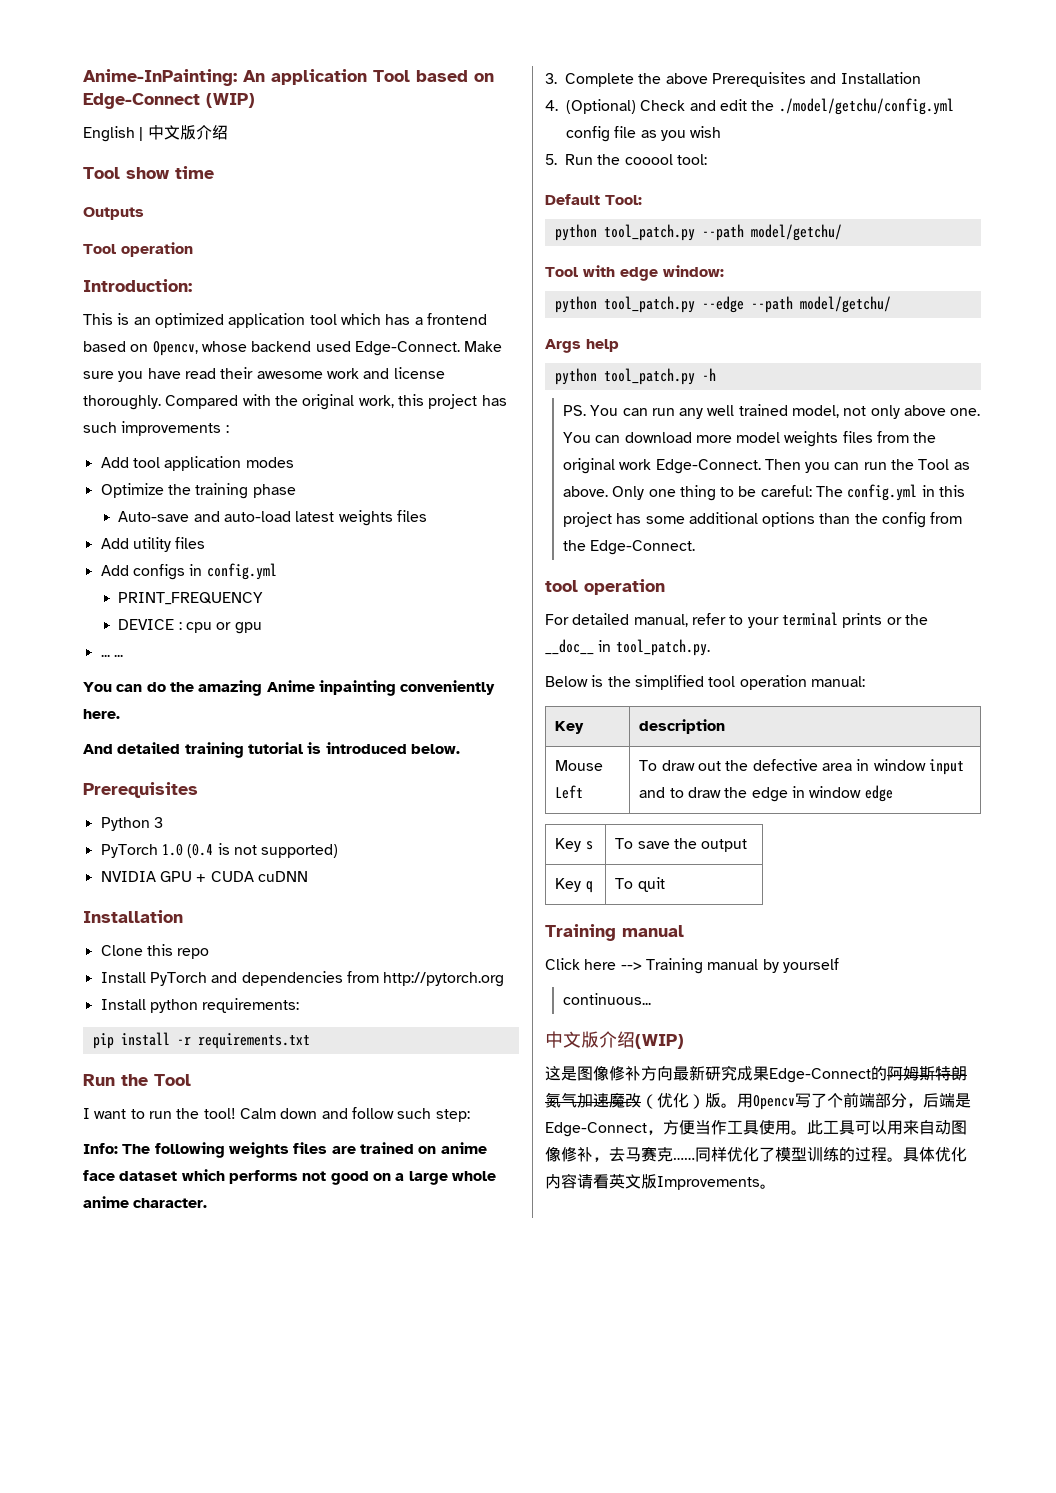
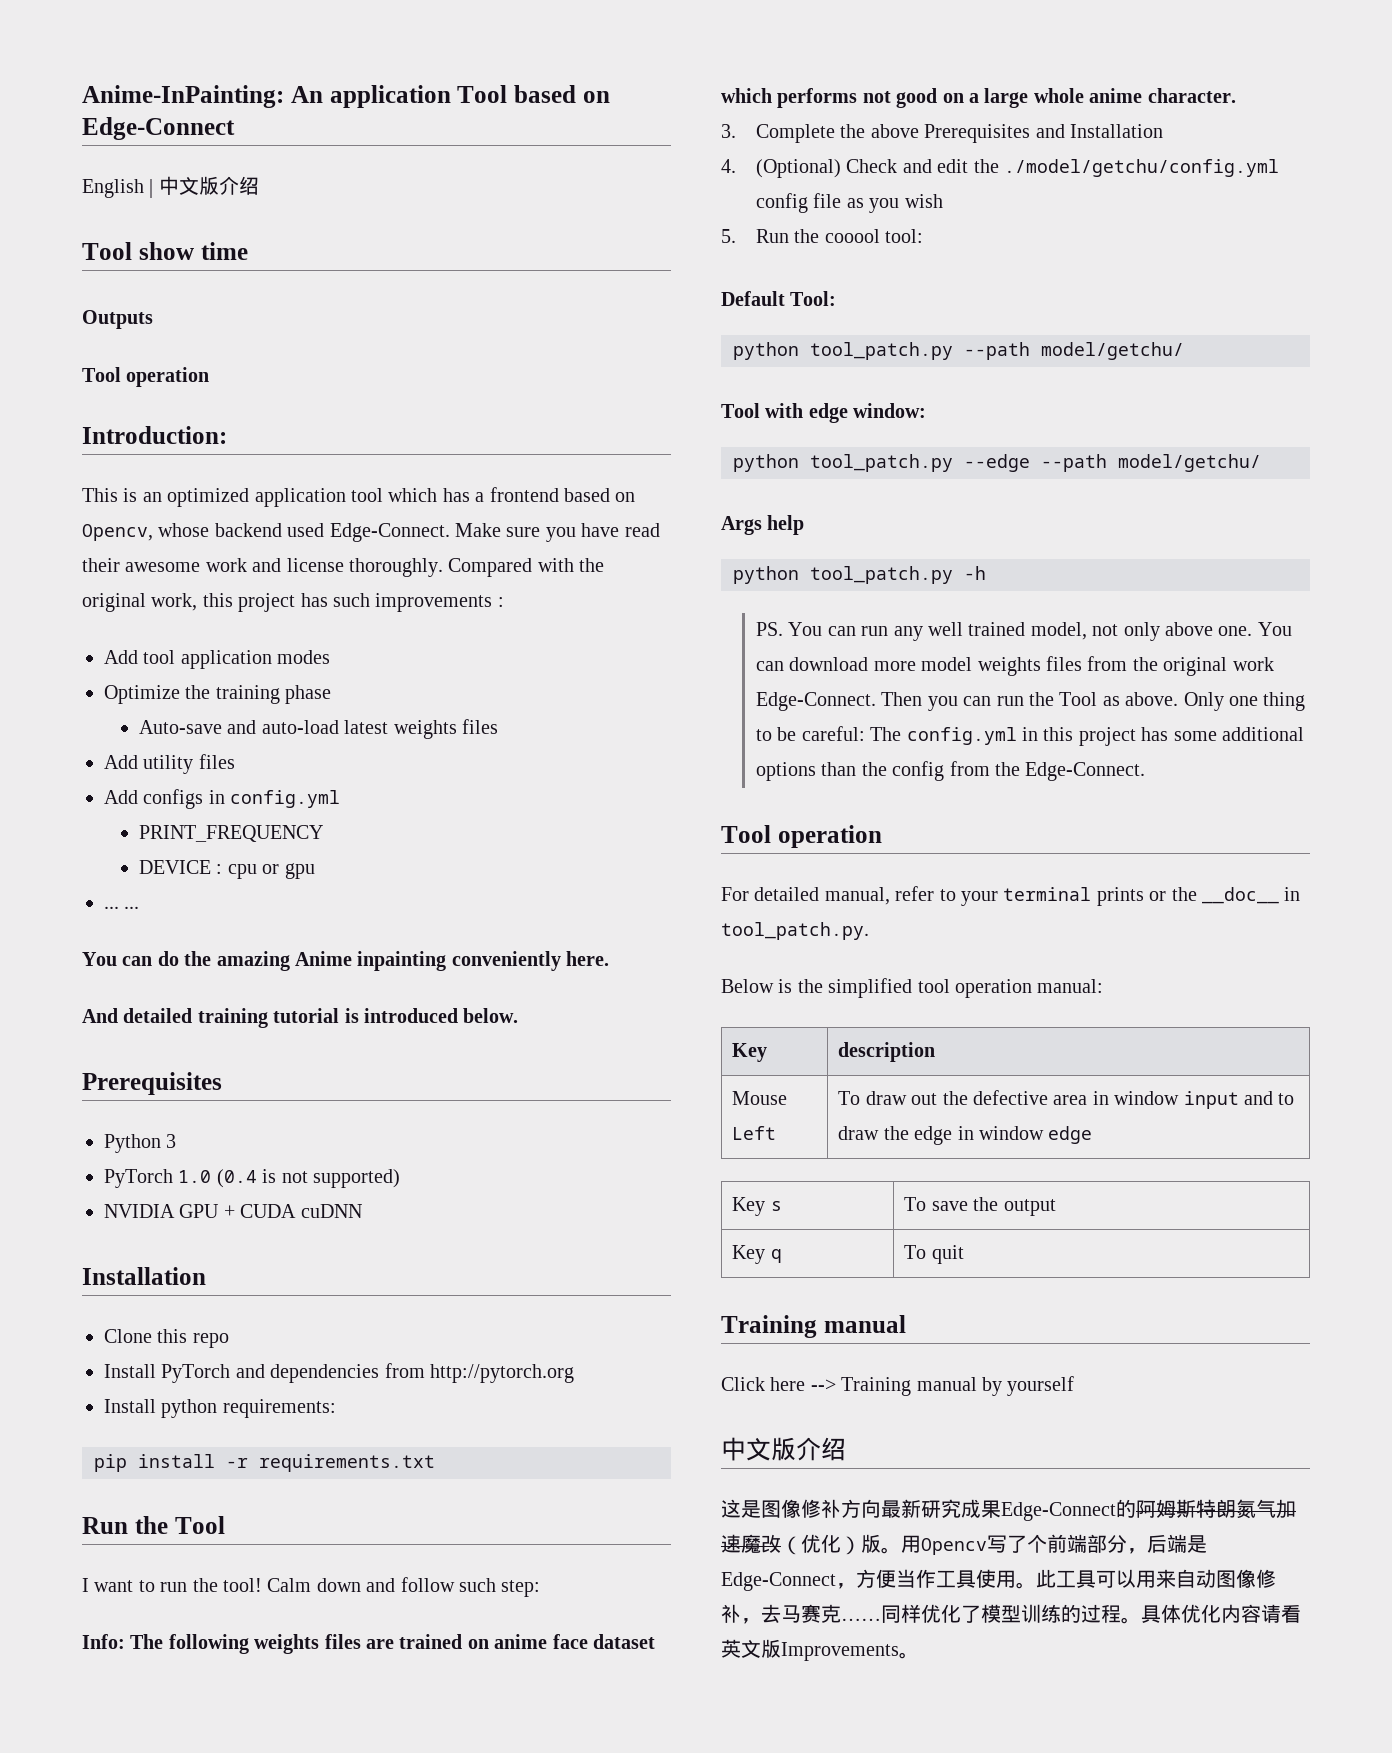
[206,93,255,108] (WIP) -> (235, 128) none
[545,580,578,592] tool -> [721,825,771,843] Tool
[562,993,651,1005] [545,1031,684,1049] // continuous... // 中文版介绍(WIP) -> [721,1437,846,1461] // 中文版介绍

